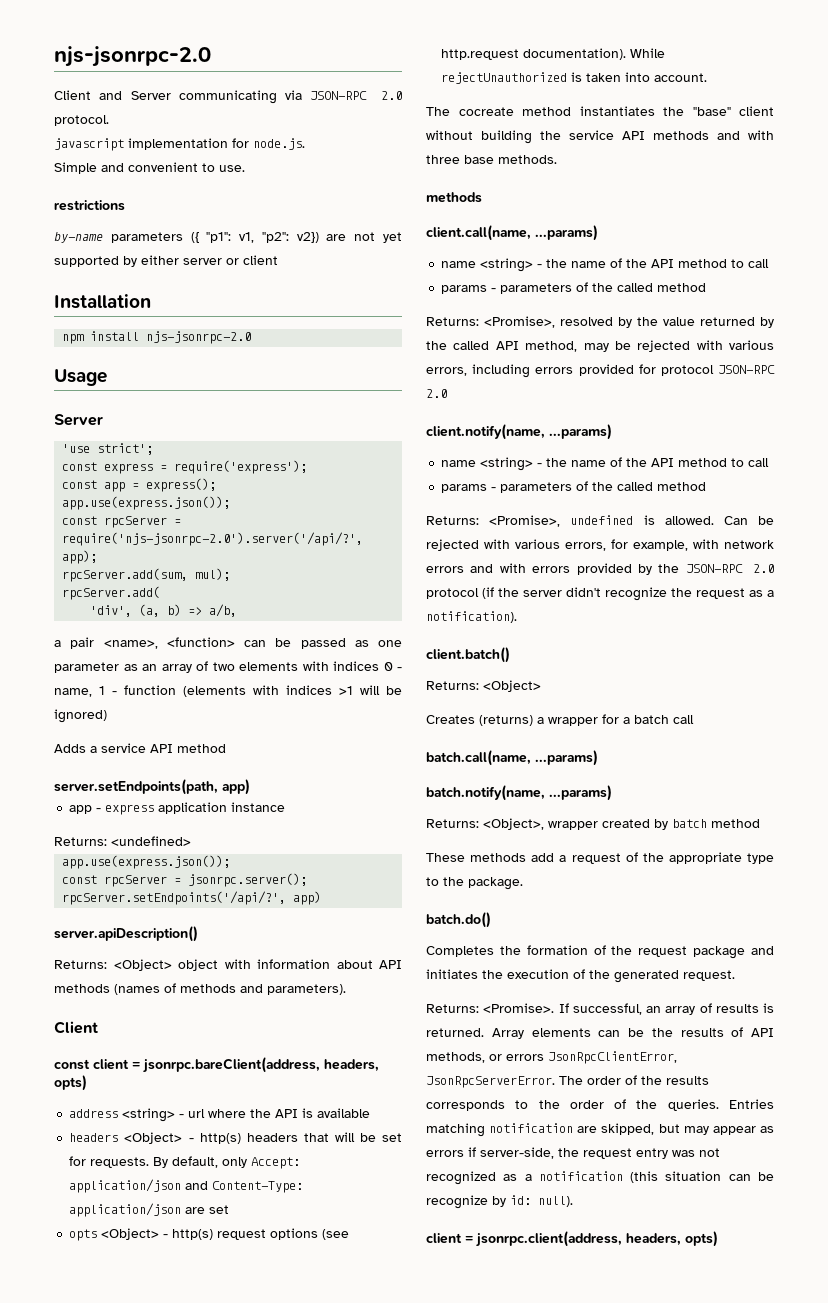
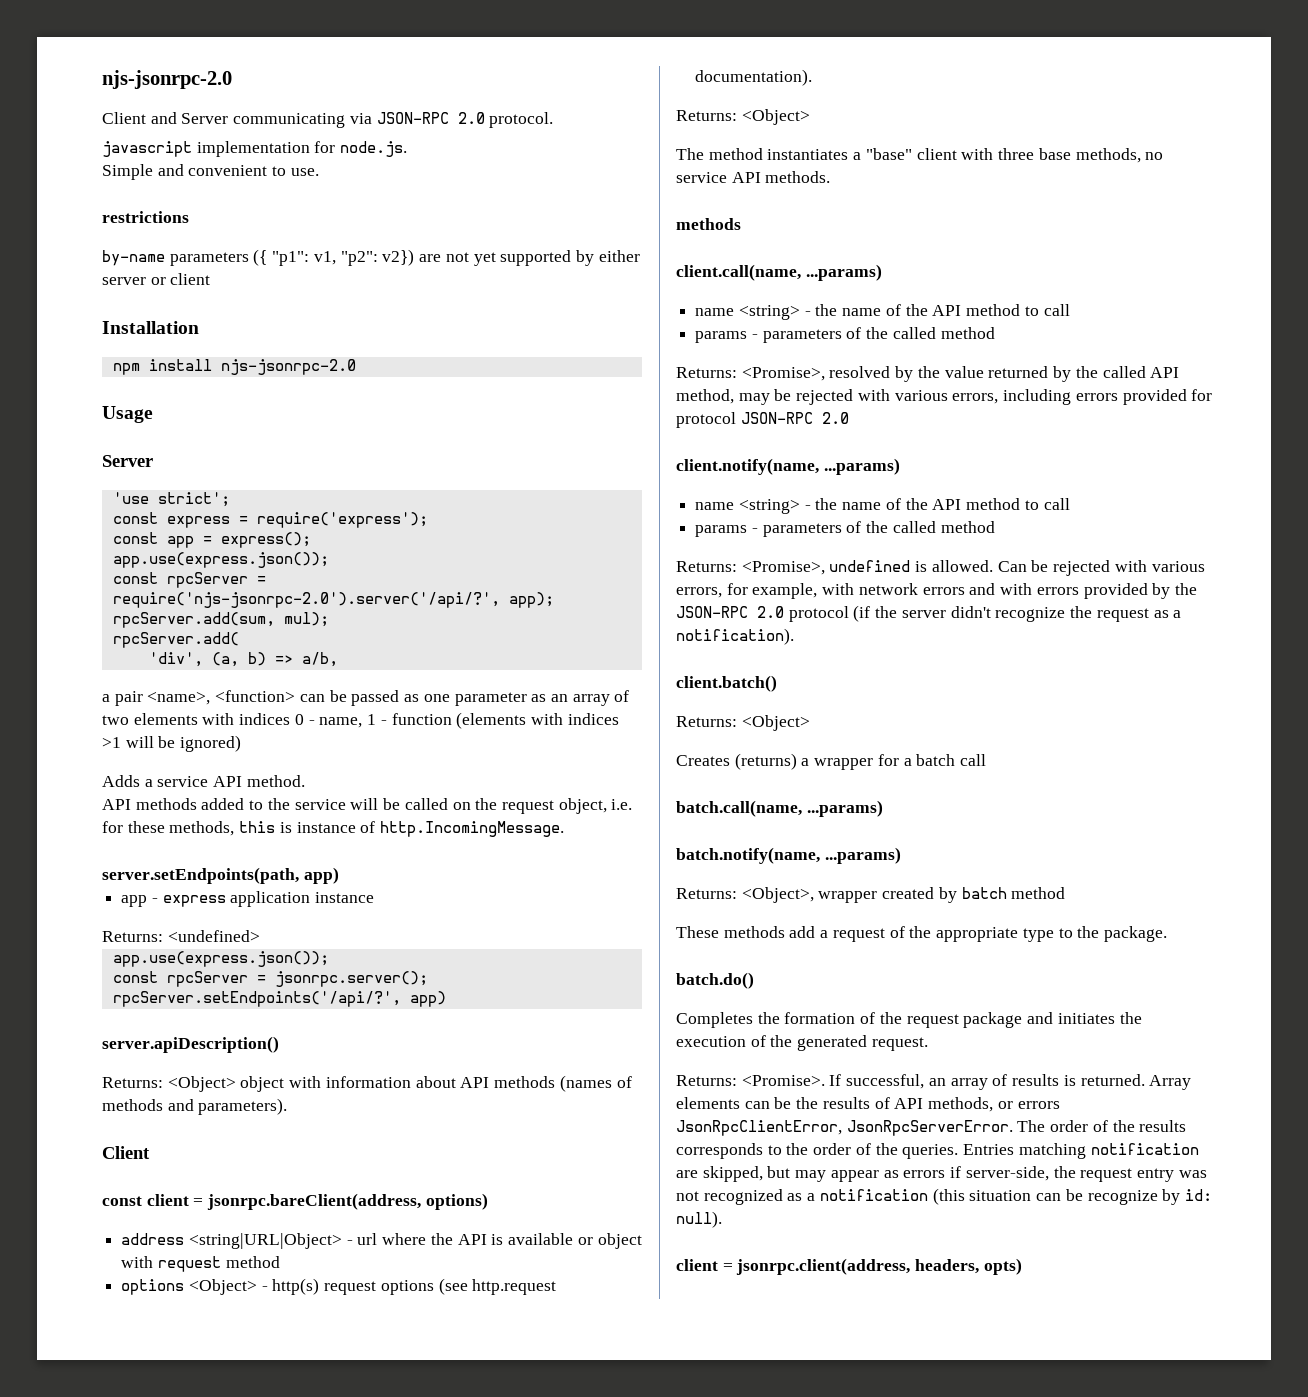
[177,744,226,753] method -> [246,775,305,787] [102,798,633,814] [102,821,565,837] method. // API methods added to the service will be called on the request object, i.e. for these methods, this is instance of http.IncomingMessage.
[324,1059,379,1072] [54,1075,87,1091] headers, opts) -> [425,1193,488,1210] options)
[122,1108,176,1122] <string> -> [188,1233,342,1249] <string|URL|Object>
[69,1132,402,1144] [69,1156,301,1169] [69,1179,304,1193] [69,1203,230,1217] [69,1229,98,1241] // headers <Object> - http(s) headers that will be set for requests. By default, only Accept: application/json and Content-Type: application/json are set // opts -> [577,1233,642,1249] [121,1256,280,1272] [121,1279,185,1295] or object with request method // options
[630,48,666,58] [441,72,708,84] [426,107,514,116] While rejectUnauthorized is taken into account. // The cocreate -> [676,109,810,125] [676,148,704,160] // Returns: <Object> // The
[663,107,684,116] the -> [853,152,862,160] a
[426,130,774,144] [426,155,494,164] without building the service API methods and with three base -> [961,148,1164,163] [676,172,761,183] with three base methods, no service API

